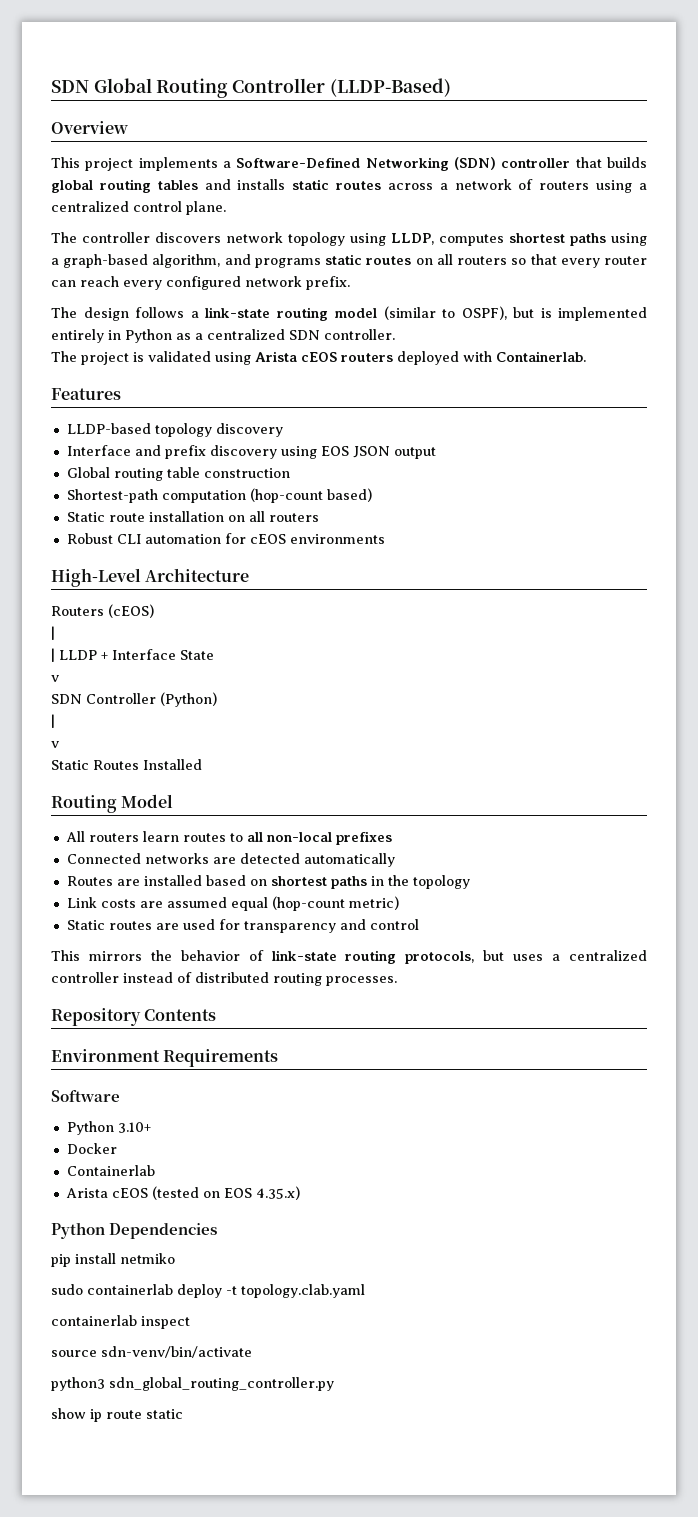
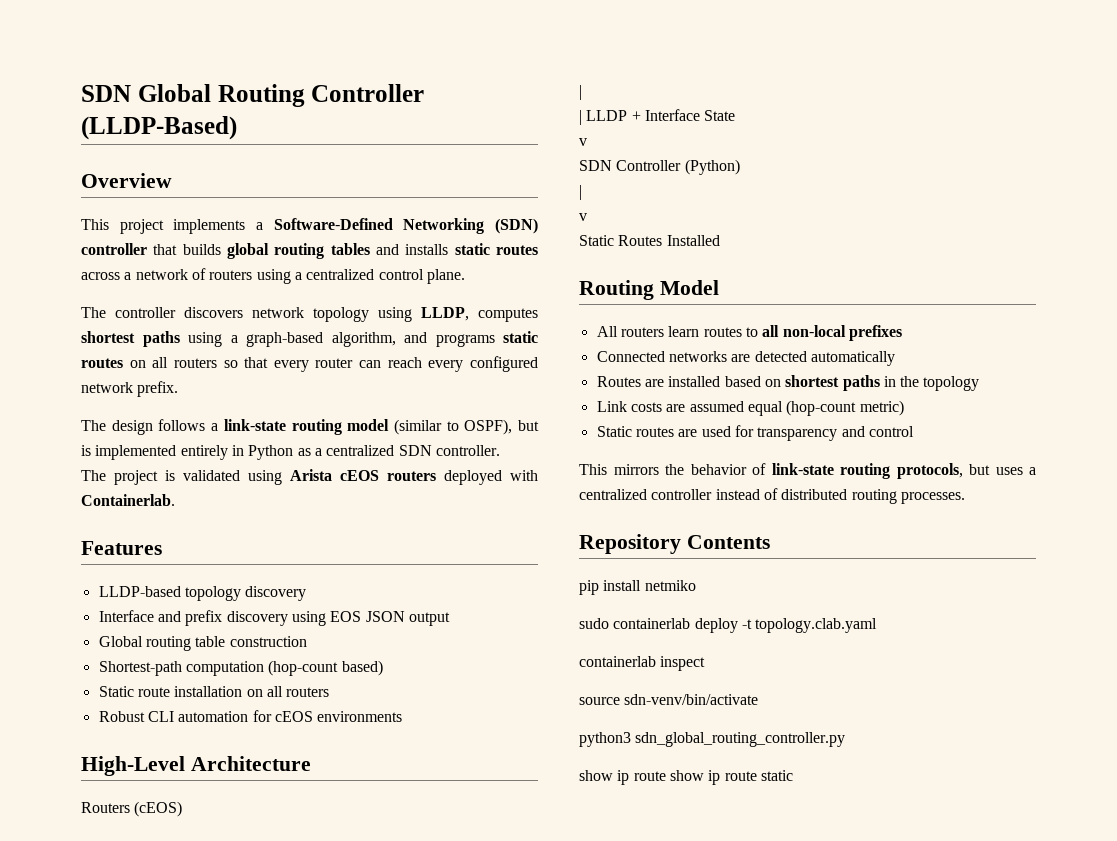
[51,1049,279,1067] [51,1090,120,1102] [66,1121,151,1135] [66,1143,117,1154] [66,1165,155,1176] [65,1186,300,1200] [51,1222,218,1239] // Environment Requirements // Software // Python 3.10+ // Docker // Containerlab // Arista cEOS (tested on EOS 4.35.x) // Python Dependencies -> (770, 542) none
(142, 1414) none -> [669,770,757,785] show ip route

